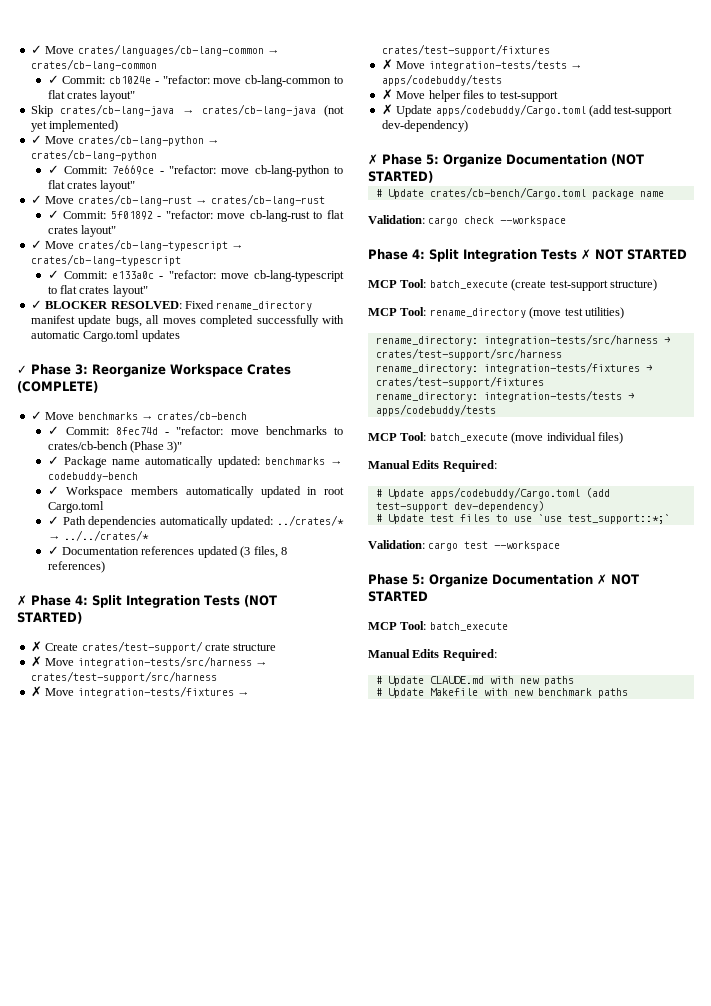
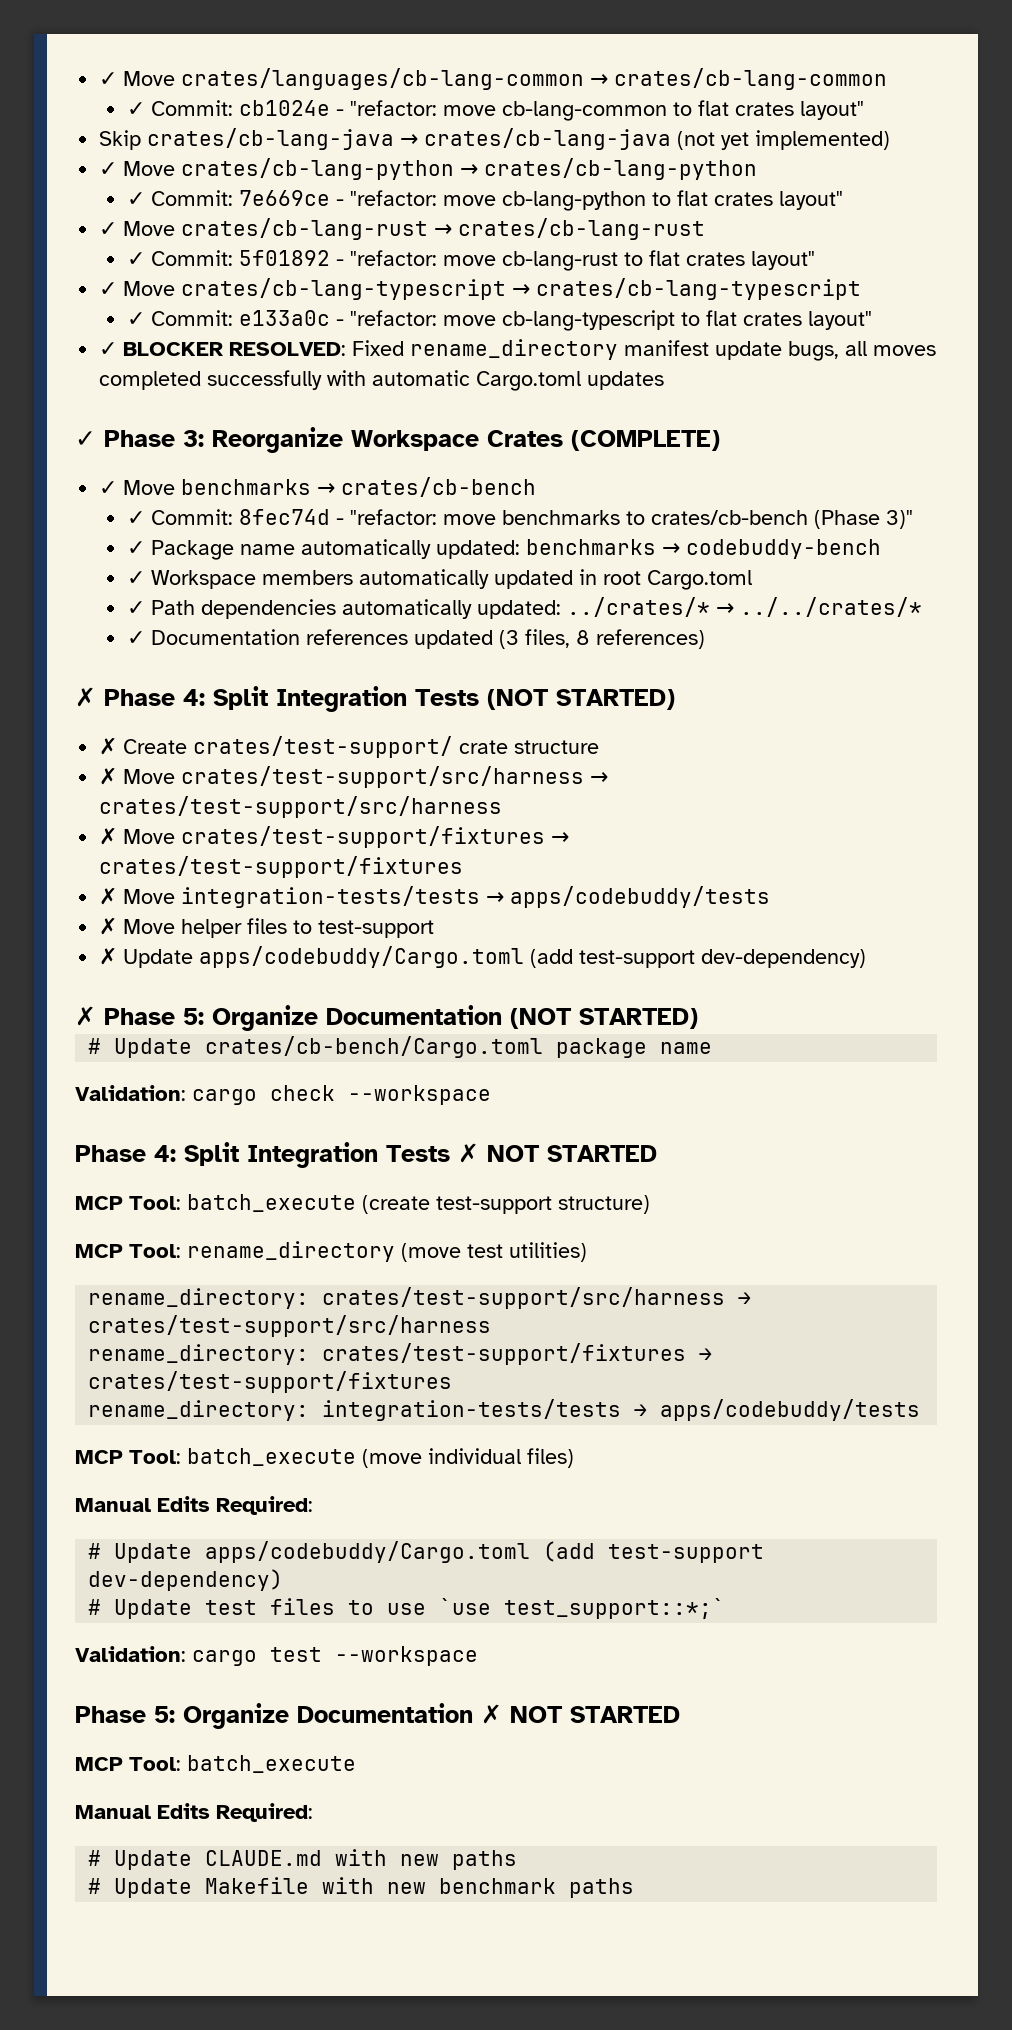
[77,656,252,668] integration-tests/src/harness -> [181,766,585,788] crates/test-support/src/harness
[77,686,234,698] integration-tests/fixtures -> [181,826,546,848] crates/test-support/fixtures
[483,334,658,346] integration-tests/src/harness -> [322,1287,726,1309] crates/test-support/src/harness
[483,362,640,374] integration-tests/fixtures -> [322,1343,687,1365] crates/test-support/fixtures

